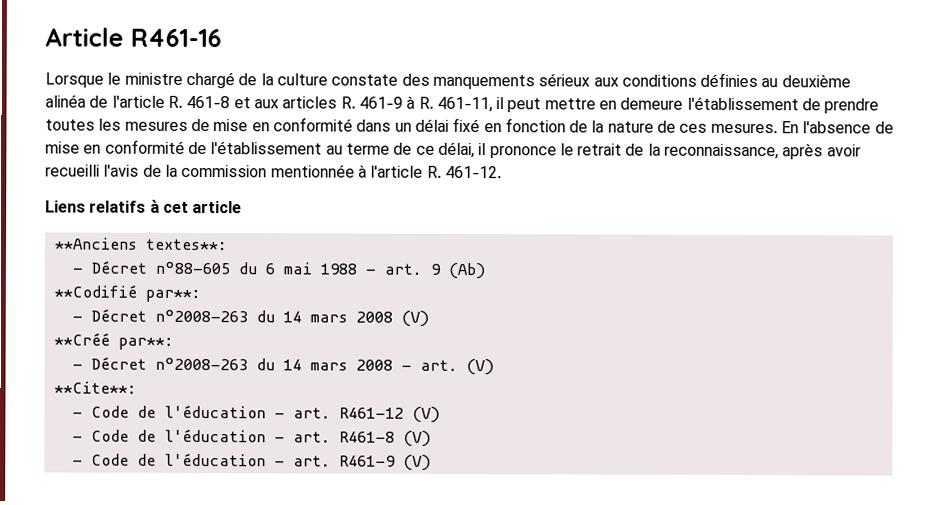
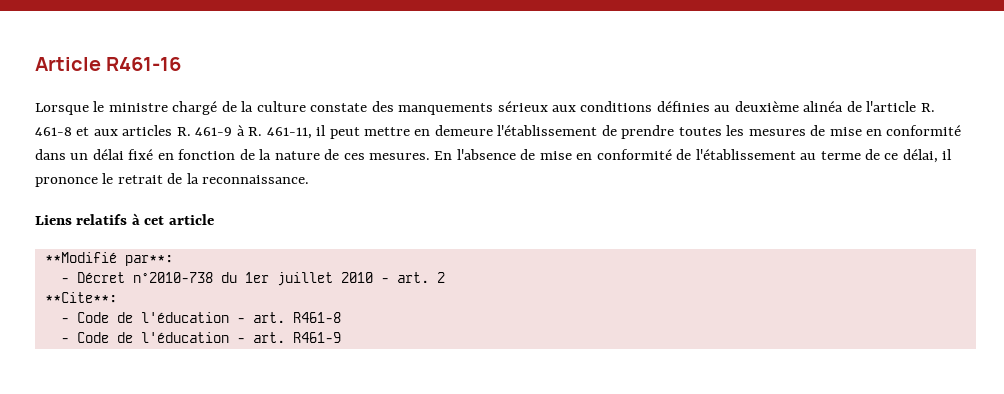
[664,143,861,160] [45,164,502,179] reconnaissance, après avoir recueilli l'avis de la commission mentionnée à l'article R. 461-12. -> [202,175,310,184] reconnaissance.
[54,237,228,251] [71,260,485,280] [53,284,201,303] [71,308,429,327] [53,332,174,350] [71,356,494,376] **Anciens textes**: // - Décret n°88-605 du 6 mai 1988 - art. 9 (Ab) // **Codifié par**: // - Décret n°2008-263 du 14 mars 2008 (V) // **Créé par**: // - Décret n°2008-263 du 14 mars 2008 - art. (V) -> [44,252,173,266] [60,272,445,286] **Modifié par**: // - Décret n°2010-738 du 1er juillet 2010 - art. 2
[71,404,440,423] // - Code de l'éducation - art. R461-12 (V) -> (117, 297) none
[402,430,431,447] (V) -> (341, 317) none
[402,454,431,471] (V) -> (341, 337) none

